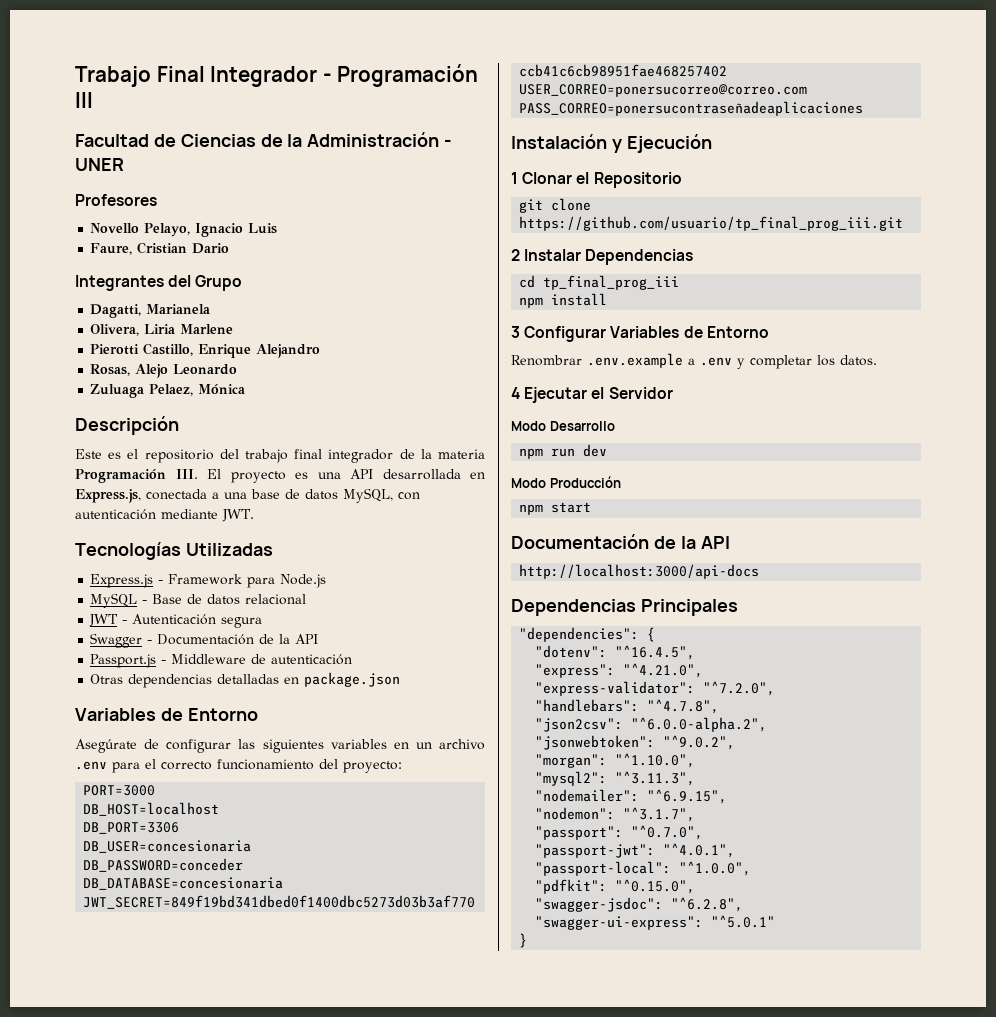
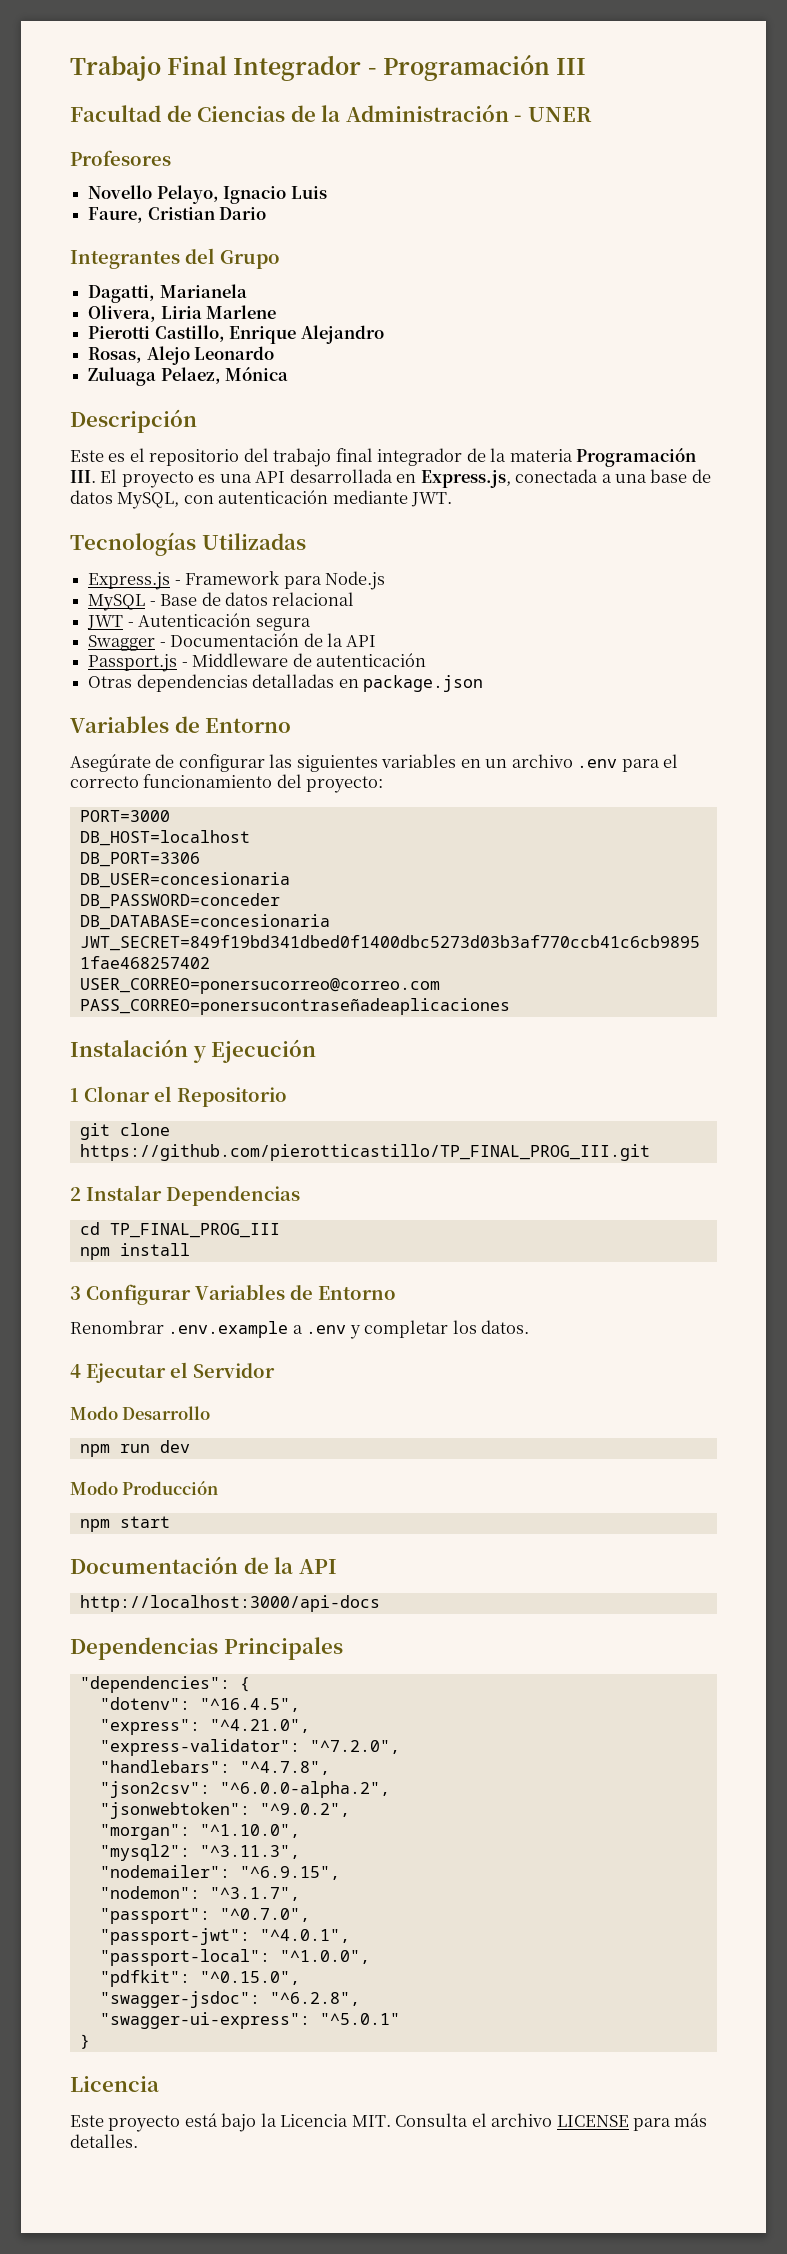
[519,216,904,231] https://github.com/usuario/tp_final_prog_iii.git -> [79,1144,650,1161] https://github.com/pierotticastillo/TP_FINAL_PROG_III.git
[543,275,680,290] tp_final_prog_iii -> [109,1223,280,1238] TP_FINAL_PROG_III
(528, 940) none -> [70,2076,159,2092] [70,2113,708,2132] [70,2134,138,2148] // Licencia // Este proyecto está bajo la Licencia MIT. Consulta el archivo LICENSE para más detalles.

